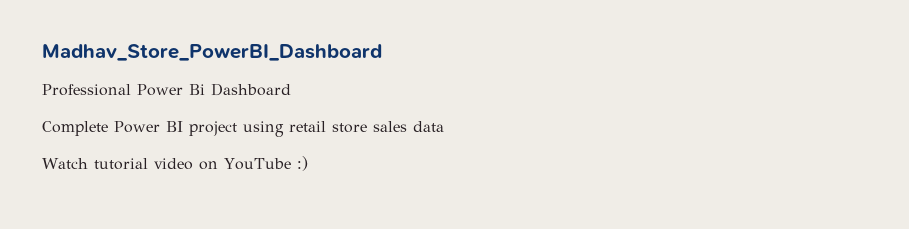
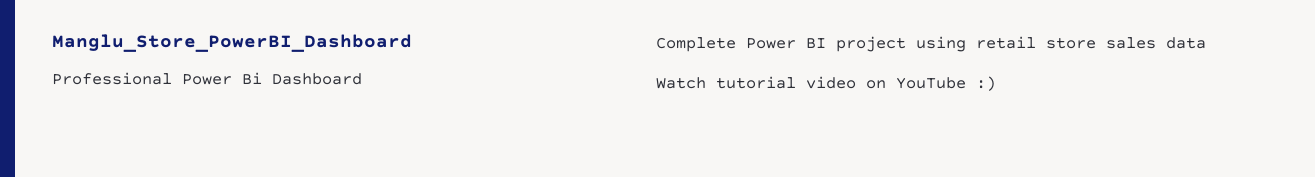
[42,44,382,61] Madhav_Store_PowerBI_Dashboard -> [52,34,412,52] Manglu_Store_PowerBI_Dashboard

